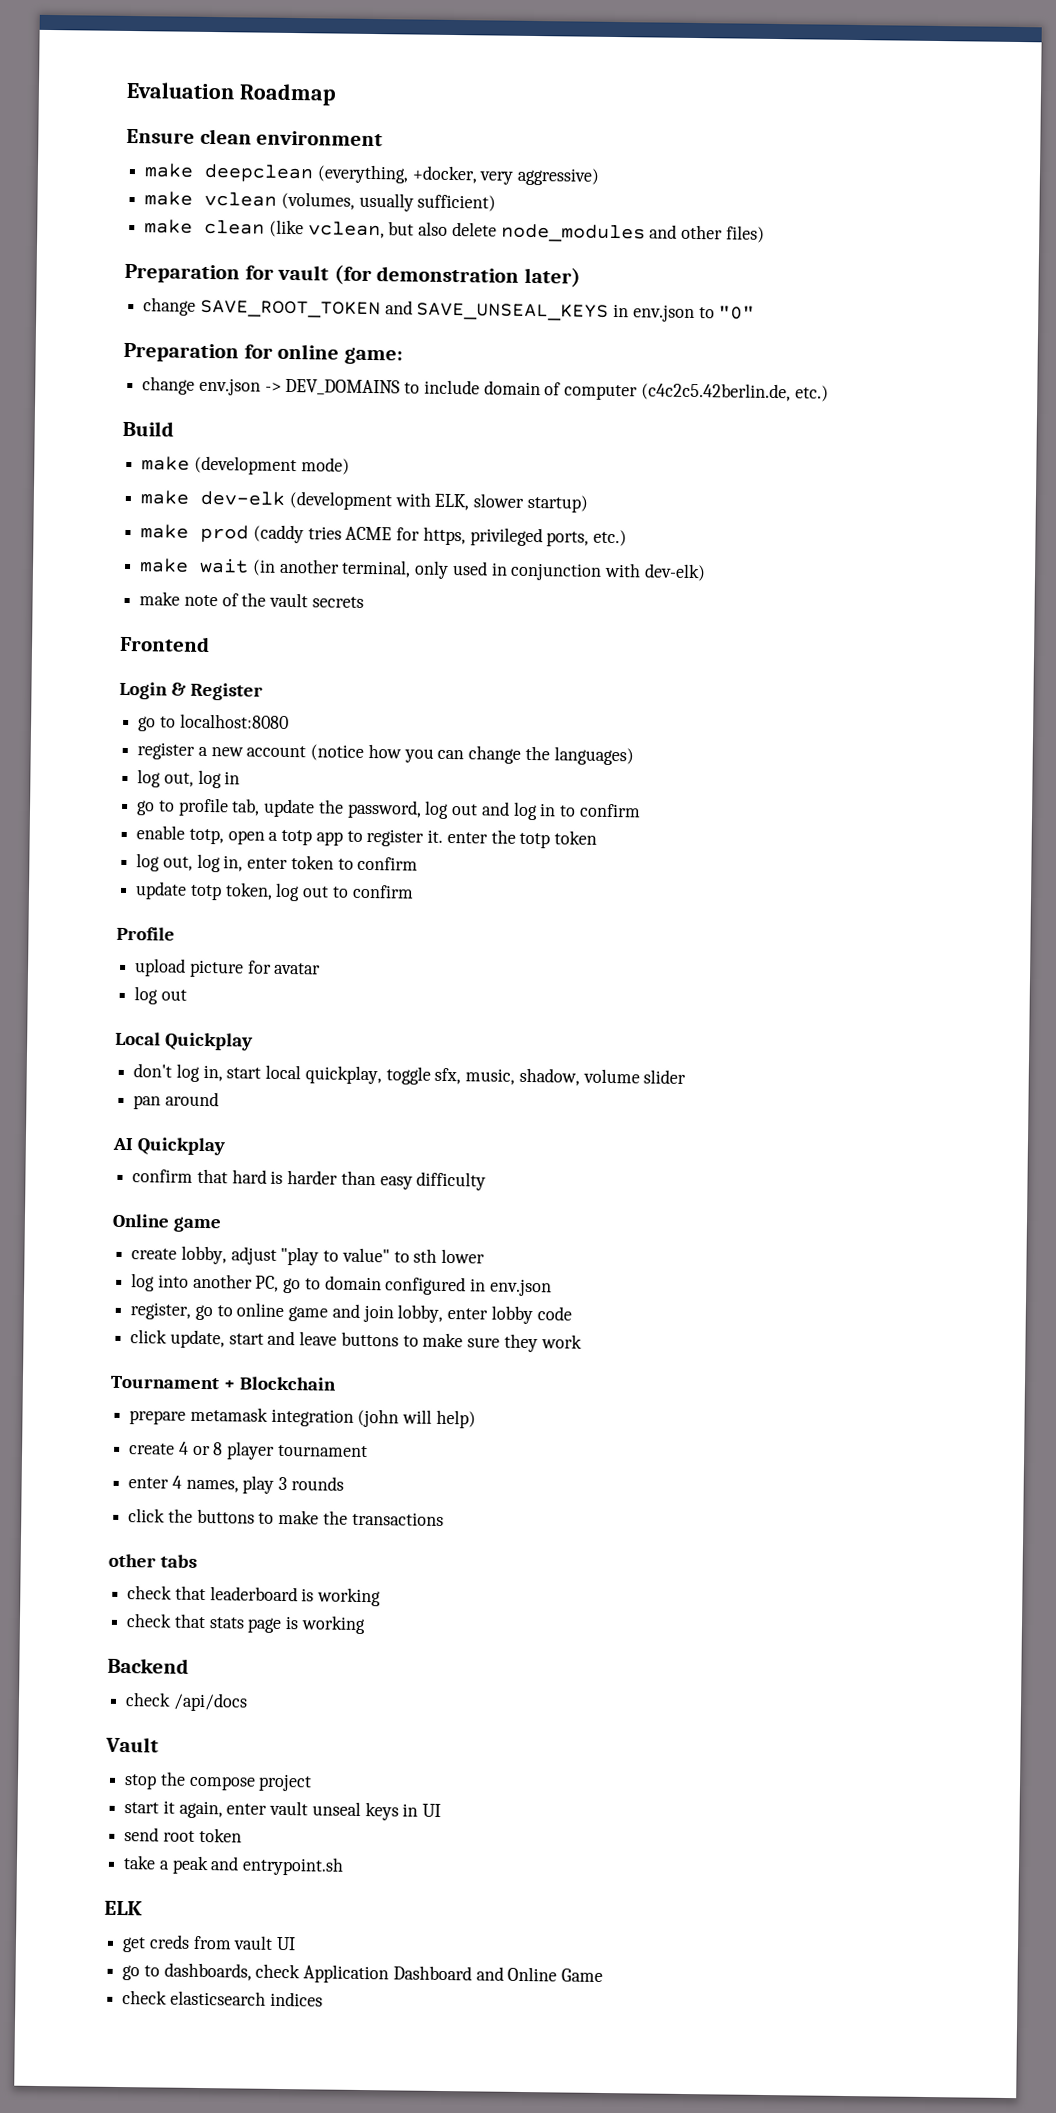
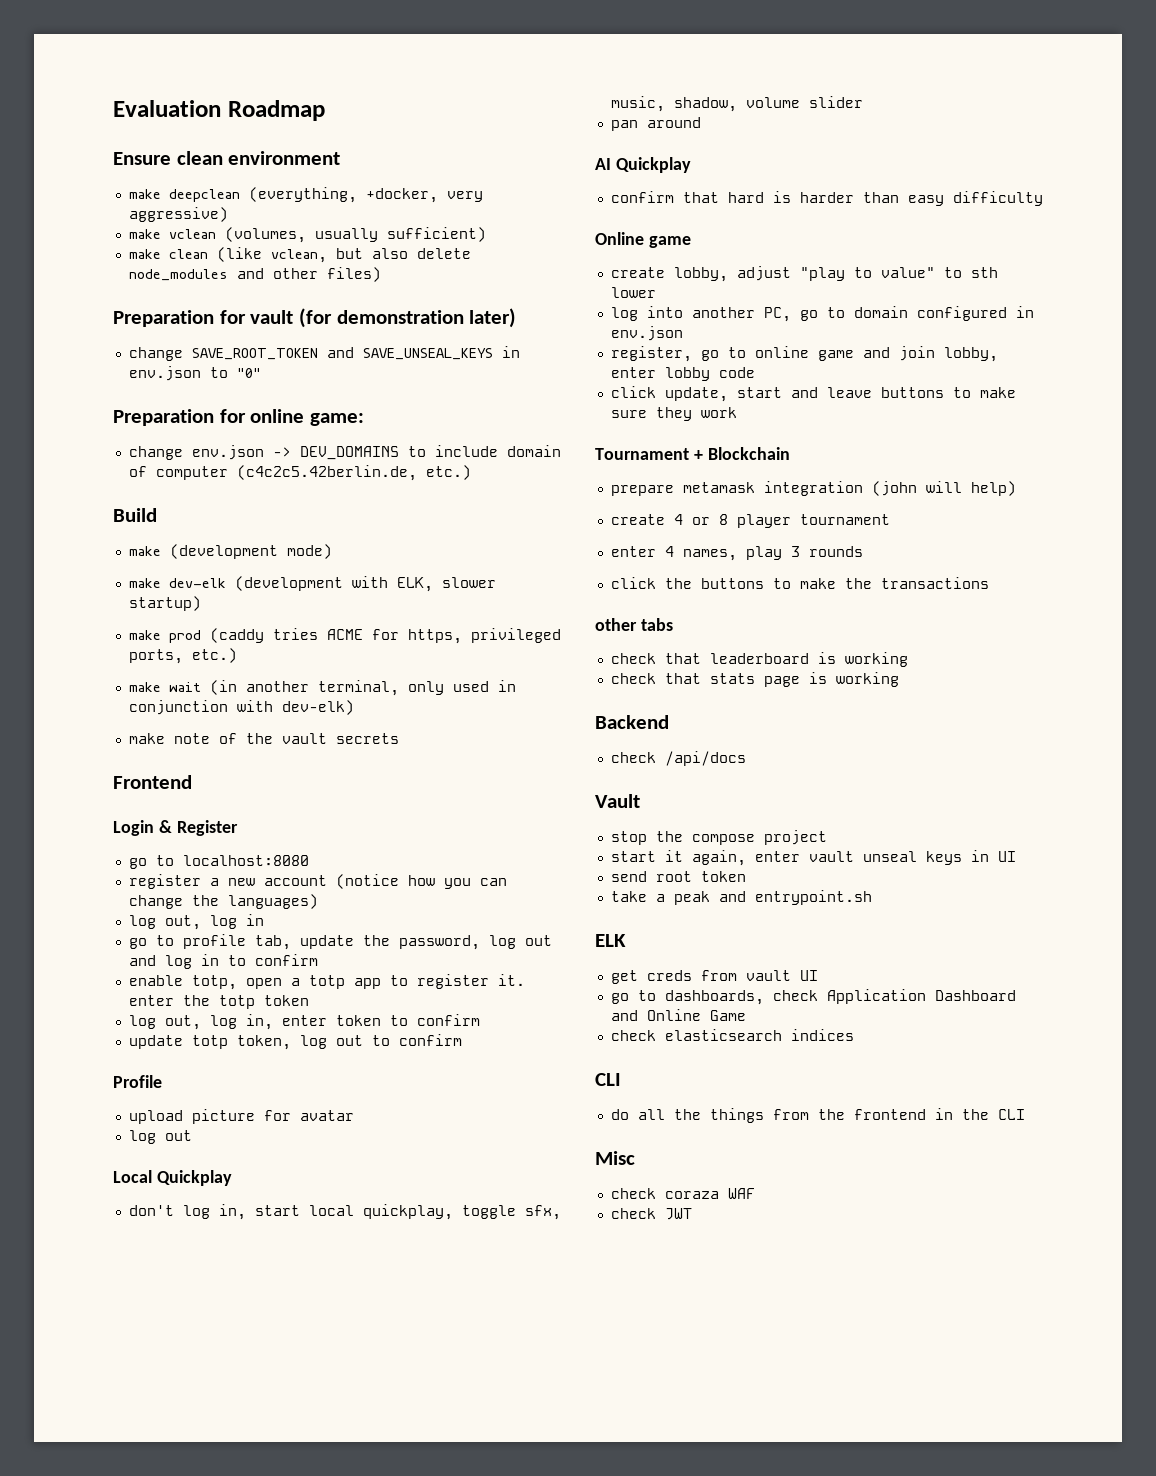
(323, 1999) none -> [595,1073,621,1086] [610,1108,1025,1123] [595,1151,635,1165] [610,1188,755,1199] [610,1208,692,1220] // CLI // do all the things from the frontend in the CLI // Misc // check coraza WAF // check JWT

